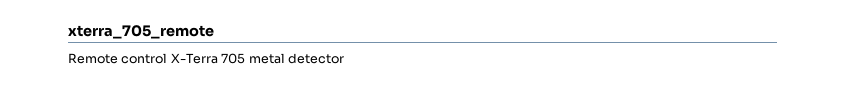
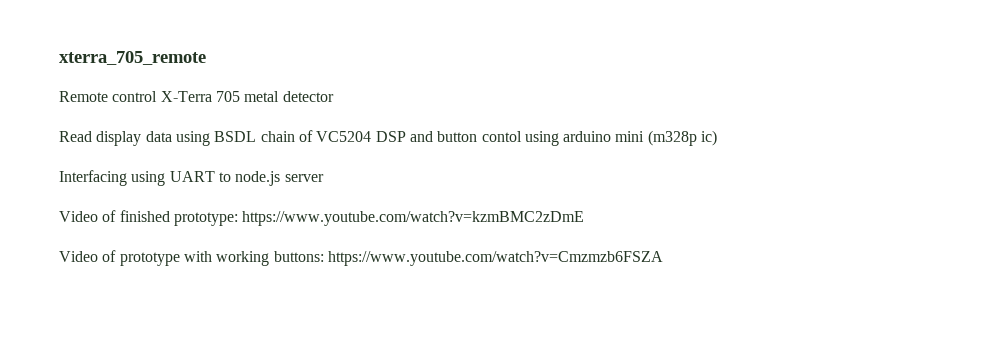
(344, 58) none -> [59,130,718,146] [59,170,324,186] [59,210,585,226] [59,250,663,266] // Read display data using BSDL chain of VC5204 DSP and button contol using arduino mini (m328p ic) // Interfacing using UART to node.js server // Video of finished prototype: https://www.youtube.com/watch?v=kzmBMC2zDmE // Video of prototype with working buttons: https://www.youtube.com/watch?v=Cmzmzb6FSZA

